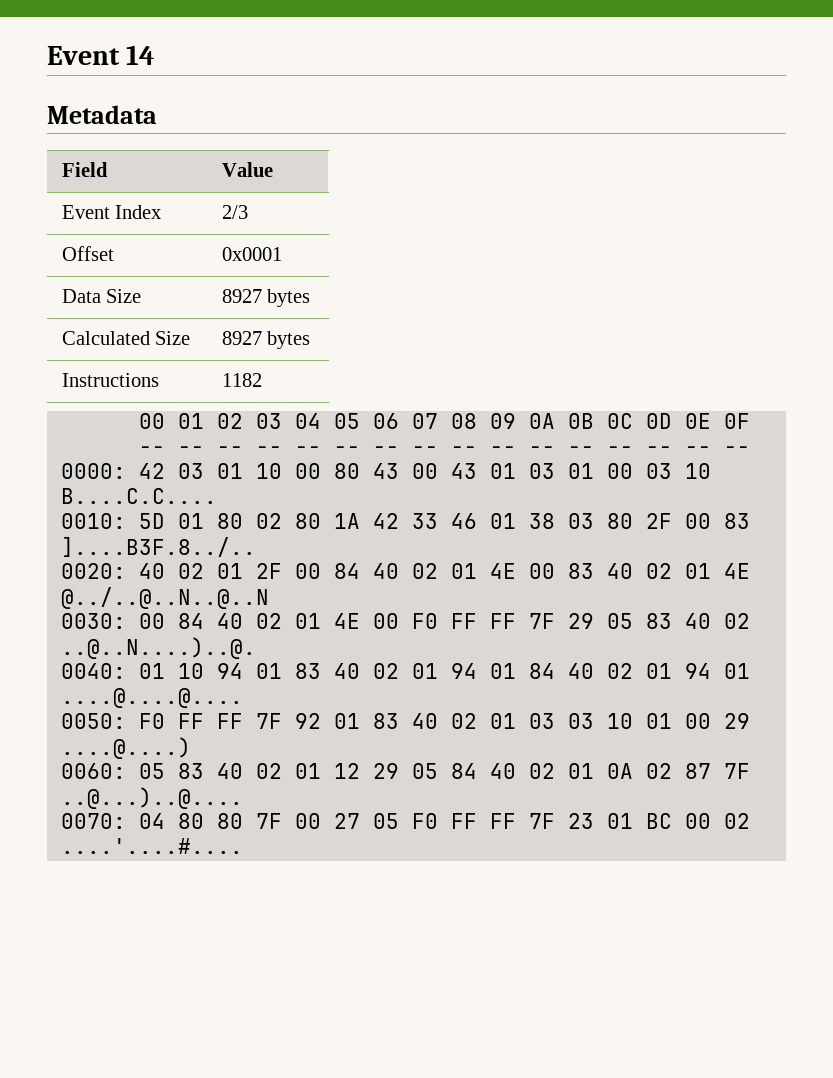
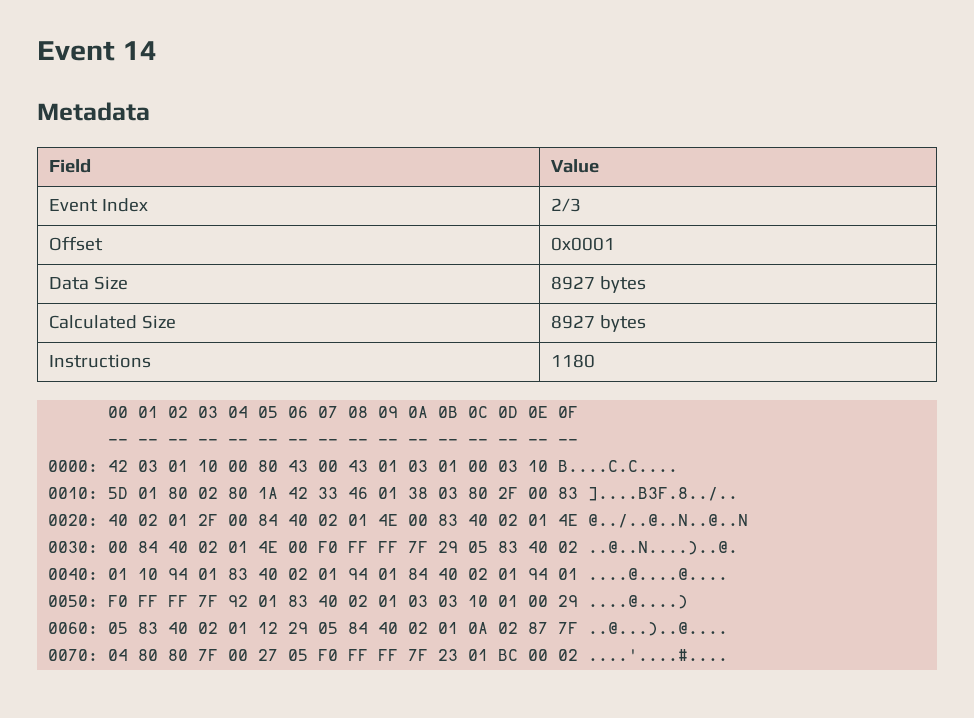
[221,373,262,387] 1182 -> [550,354,595,368] 1180

